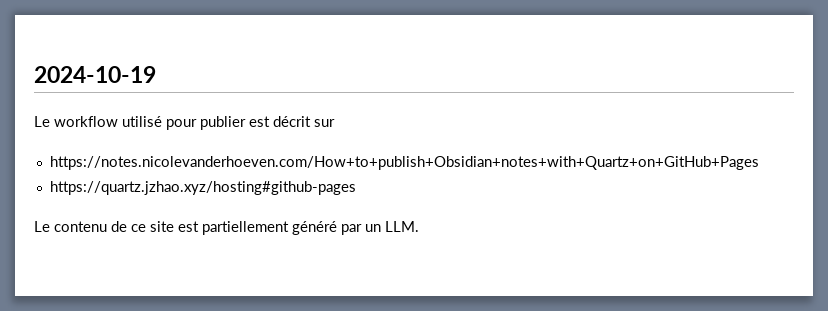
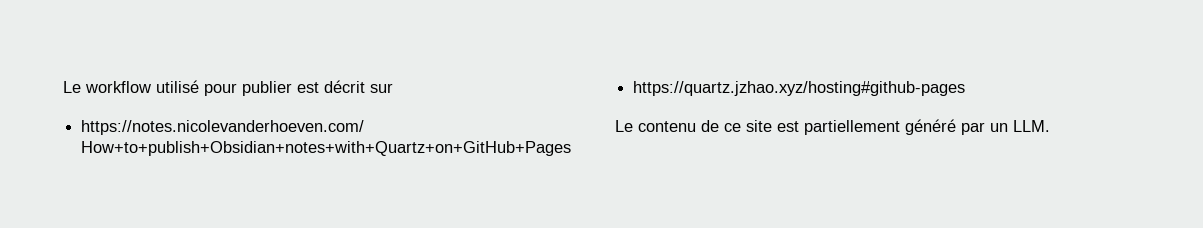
[34,66,156,83] 2024-10-19 // -> (63, 87) none

